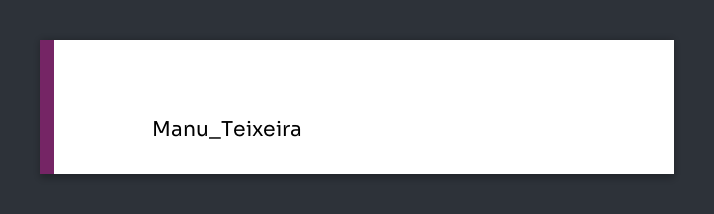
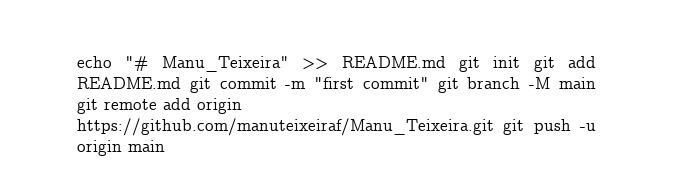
[152,120,302,139] Manu_Teixeira -> [77,56,596,72] [77,77,596,93] [77,98,242,114] [77,118,596,136] [77,140,165,156] echo "# Manu_Teixeira" >> README.md git init git add README.md git commit -m "first commit" git branch -M main git remote add origin https://github.com/manuteixeiraf/Manu_Teixeira.git git push -u origin main

